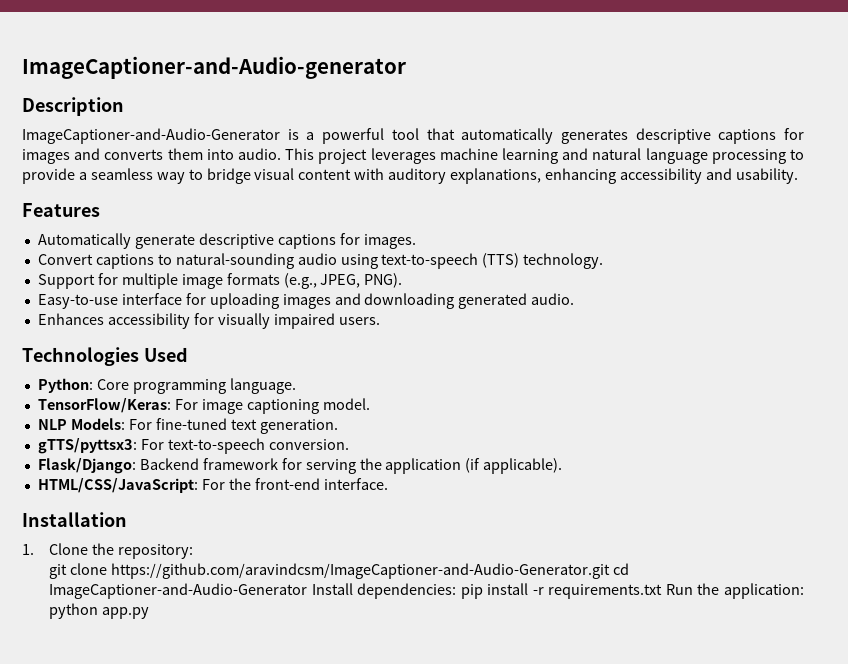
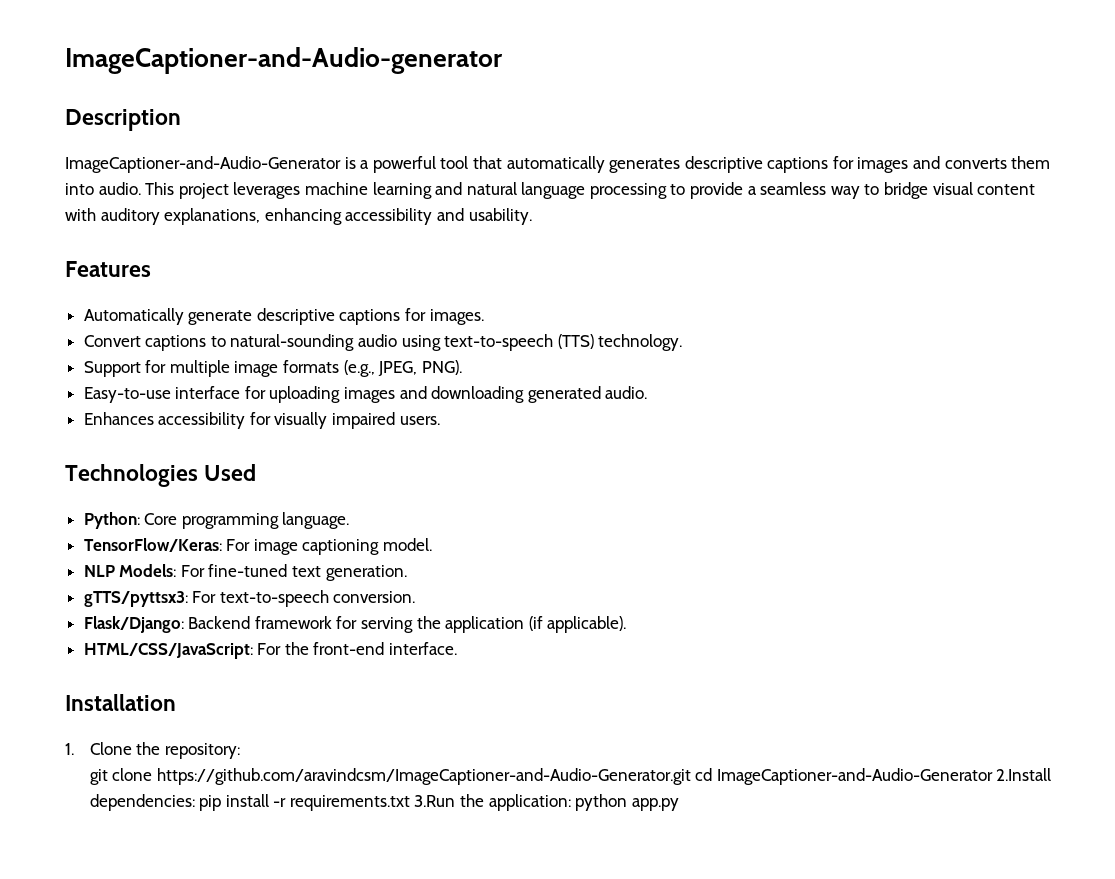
[311,583,353,595] Install -> [996,768,1052,781] 2.Install
[665,584,693,595] Run -> [414,795,456,807] 3.Run

